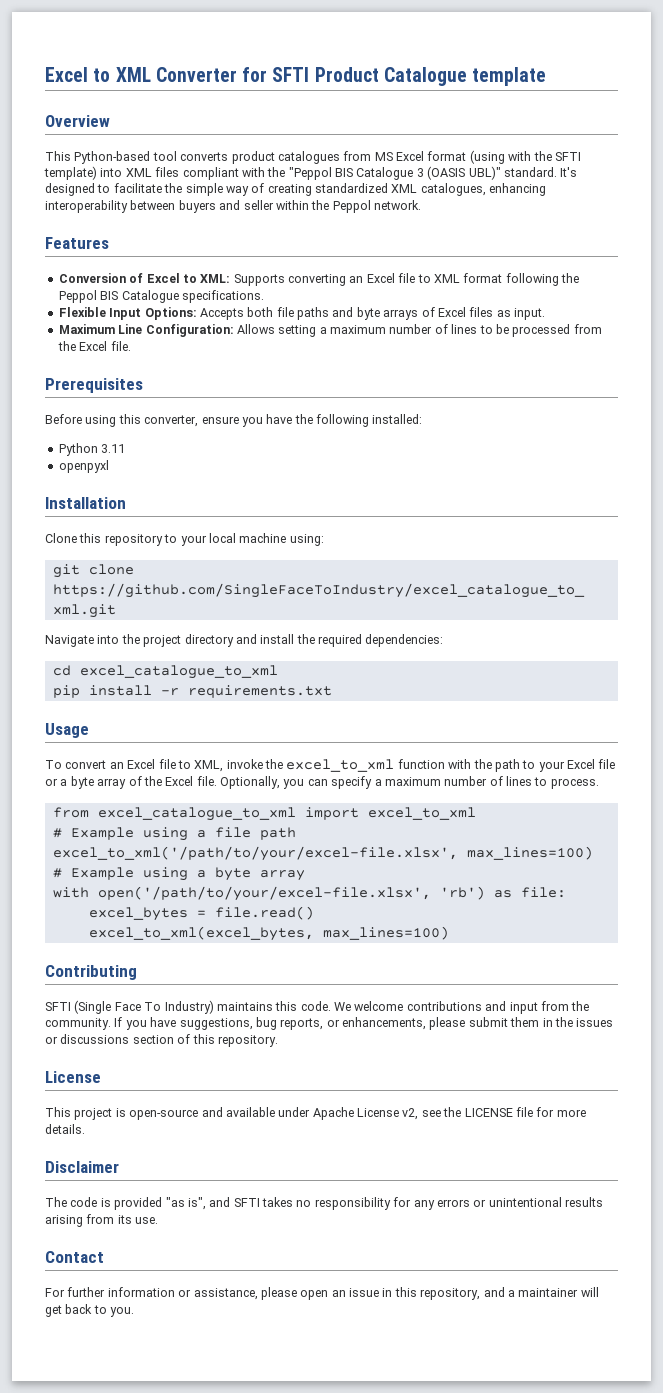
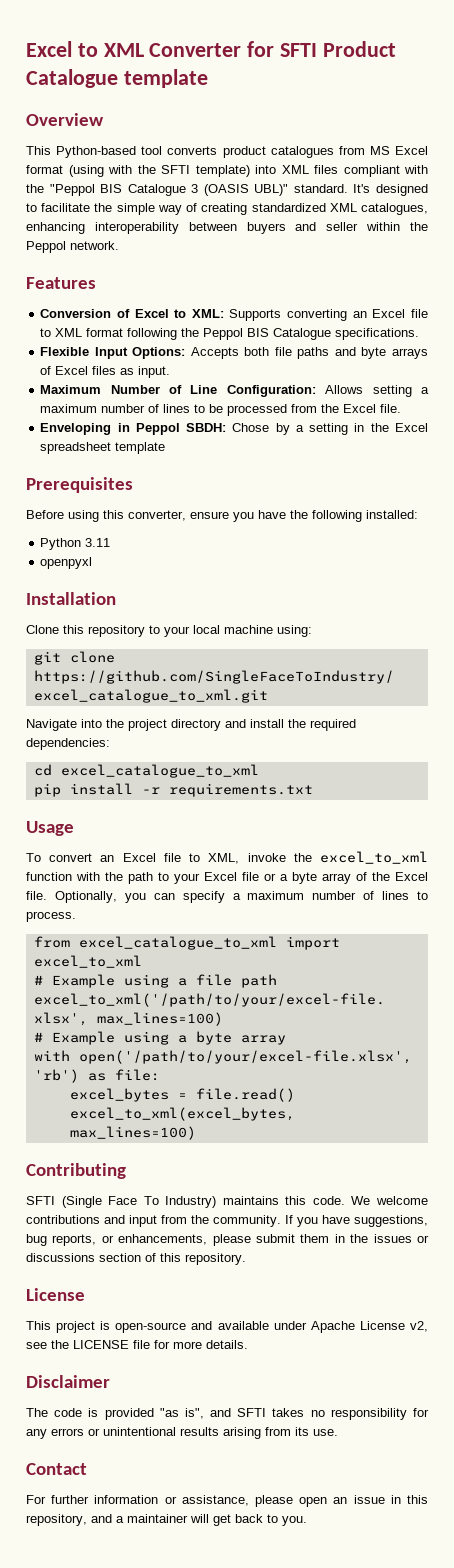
(115, 329) none -> [110,385,183,394] Number of
(131, 346) none -> [40,423,428,435] [40,442,166,454] // Enveloping in Peppol SBDH: Chose by a setting in the Excel spreadsheet template

